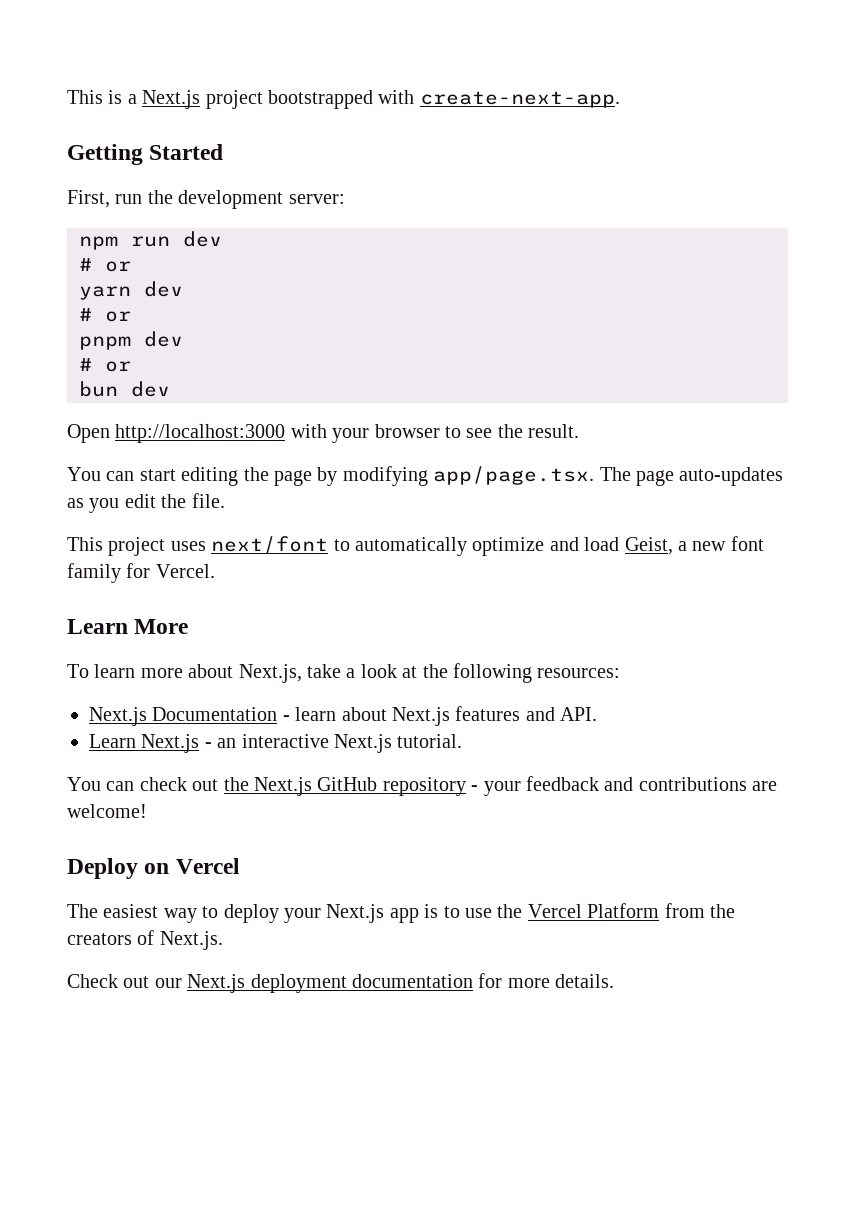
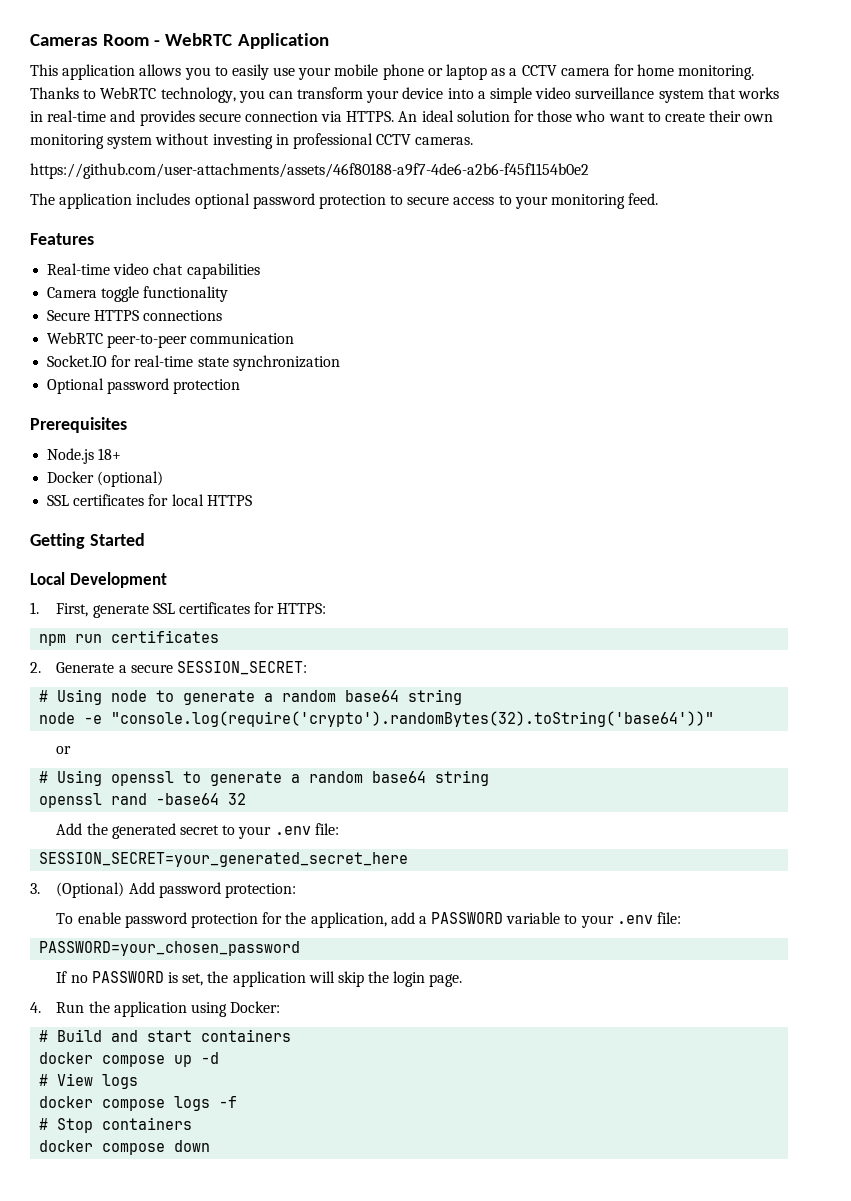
[67,90,620,109] [67,144,224,165] [67,190,345,209] [79,231,222,250] [79,258,131,272] [79,281,183,300] [79,308,131,322] [79,331,183,350] [79,358,131,372] [79,381,170,397] [67,424,580,443] [67,466,784,486] [67,493,225,513] [67,536,764,556] [67,563,215,583] [67,619,189,634] [67,663,621,683] [89,706,598,726] [89,734,463,753] [67,776,778,796] [67,804,147,818] [67,858,240,879] [67,903,735,923] [67,930,223,950] [67,973,615,993] This is a Next.js project bootstrapped with create-next-app. // Getting Started // First, run the development server: // npm run dev // # or // yarn dev // # or // pnpm dev // # or // bun dev // Open http://localhost:3000 with your browser to see the result. // You can start editing the page by modifying app/page.tsx. The page auto-updates as you edit the file. // This project uses next/font to automatically optimize and load Geist, a new font family for Vercel. // Learn More // To learn more about Next.js, take a look at the following resources: // Next.js Documentation - learn about Next.js features and API. // Learn Next.js - an interactive Next.js tutorial. // You can check out the Next.js GitHub repository - your feedback and contributions are welcome! // Deploy on Vercel // The easiest way to deploy your Next.js app is to use the Vercel Platform from the creators of Next.js. // Check out our Next.js deployment documentation for more details. -> [30,33,329,49] [30,64,755,80] [30,87,779,103] [30,110,774,126] [30,133,474,149] [30,163,589,179] [30,193,659,209] [30,233,94,245] [47,263,260,279] [47,286,229,302] [47,310,223,321] [47,332,295,348] [47,355,340,371] [47,378,241,394] [30,417,127,433] [47,448,122,464] [47,471,164,487] [47,494,252,506] [30,533,145,549] [30,572,167,588] [30,602,327,618] [39,630,220,646] [30,661,307,675] [39,689,463,705] [39,711,715,727] [56,746,72,754] [39,770,490,786] [39,793,247,808] [56,823,339,839] [39,852,409,867] [30,882,296,898] [56,912,682,928] [39,941,301,956] [56,971,463,987] [30,1001,281,1017] [39,1029,292,1042] [39,1052,220,1067] [39,1073,139,1089] [39,1096,238,1111] [39,1117,193,1133] [39,1140,211,1155] Cameras Room - WebRTC Application // This application allows you to easily use your mobile phone or laptop as a CCTV camera for home monitoring. Thanks to WebRTC technology, you can transform your device into a simple video surveillance system that works in real-time and provides secure connection via HTTPS. An ideal solution for those who want to create their own monitoring system without investing in professional CCTV cameras. // https://github.com/user-attachments/assets/46f80188-a9f7-4de6-a2b6-f45f1154b0e2 // The application includes optional password protection to secure access to your monitoring feed. // Features // Real-time video chat capabilities // Camera toggle functionality // Secure HTTPS connections // WebRTC peer-to-peer communication // Socket.IO for real-time state synchronization // Optional password protection // Prerequisites // Node.js 18+ // Docker (optional) // SSL certificates for local HTTPS // Getting Started // Local Development // 1. First, generate SSL certificates for HTTPS: // npm run certificates // 2. Generate a secure SESSION_SECRET: // # Using node to generate a random base64 string // node -e "console.log(require('crypto').randomBytes(32).toString('base64'))" // or // # Using openssl to generate a random base64 string // openssl rand -base64 32 // Add the generated secret to your .env file: // SESSION_SECRET=your_generated_secret_here // 3. (Optional) Add password protection: // To enable password protection for the application, add a PASSWORD variable to your .env file: // PASSWORD=your_chosen_password // If no PASSWORD is set, the application will skip the login page. // 4. Run the application using Docker: // # Build and start containers // docker compose up -d // # View logs // docker compose logs -f // # Stop containers // docker compose down

